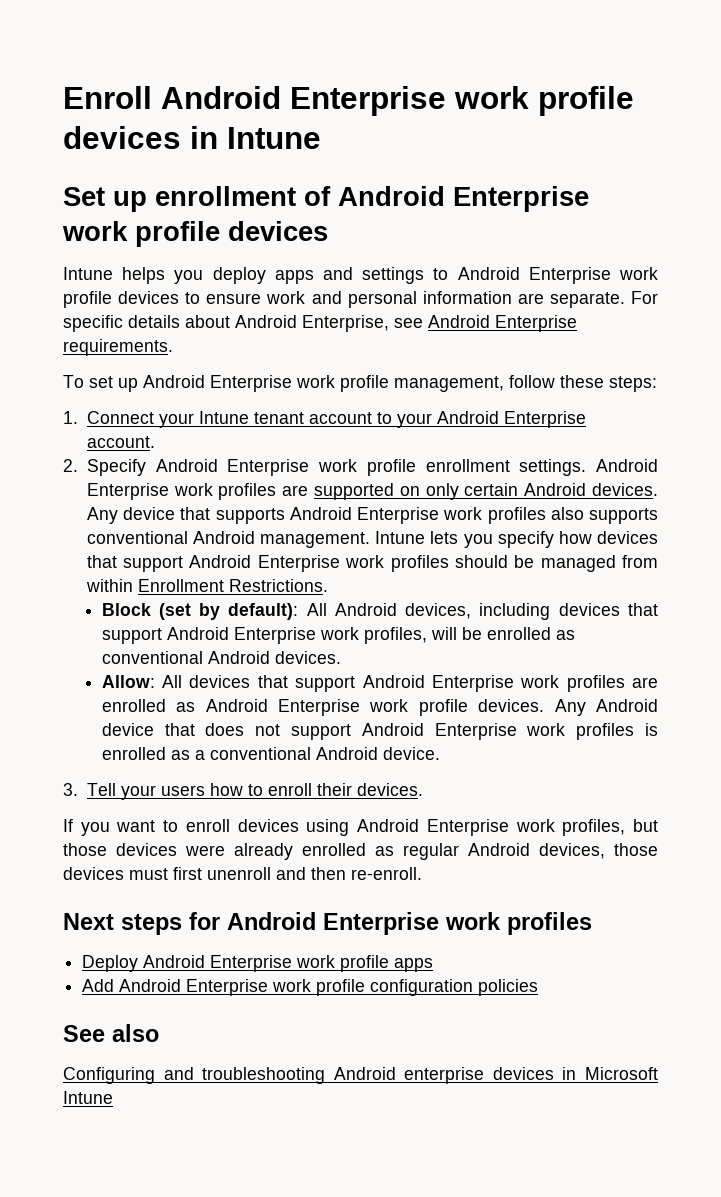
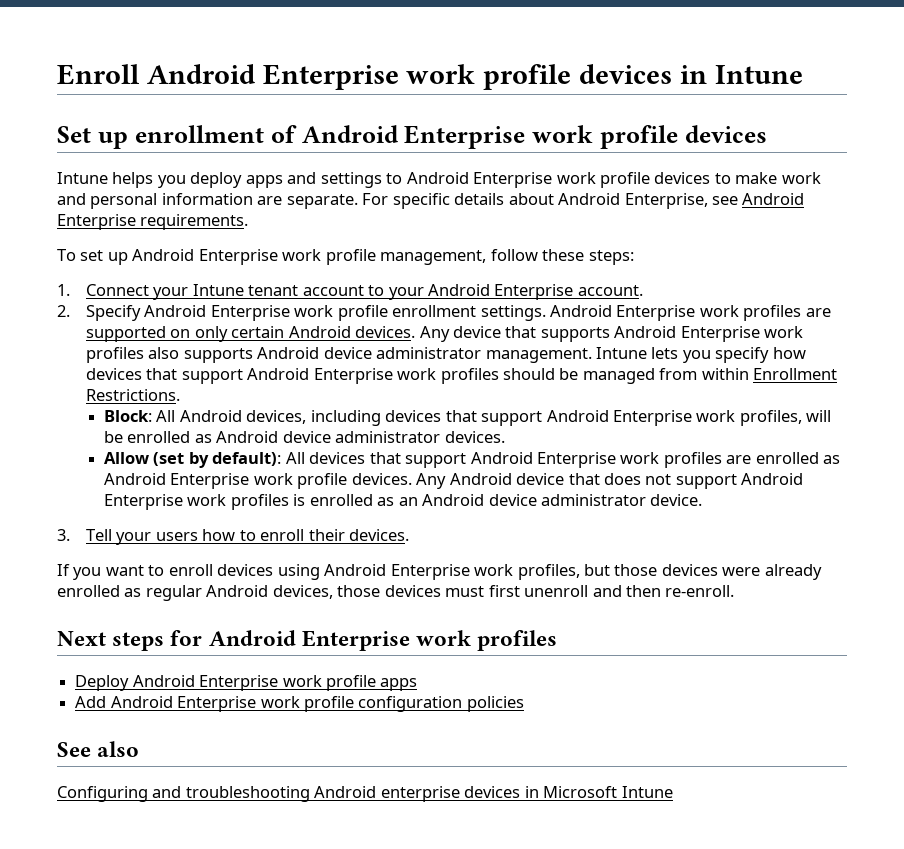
[206,293,262,304] ensure -> [735,172,778,184] make
[86,531,255,544] conventional Android -> [257,347,482,359] Android device administrator
[101,603,299,620] Block (set by default): -> [103,410,152,422] Block:
[101,651,341,664] [101,675,155,688] conventional Android devices. // Allow: -> [216,431,505,443] [103,452,282,468] Android device administrator devices. // Allow (set by default):
[194,747,378,760] a conventional Android -> [398,494,647,506] an Android device administrator

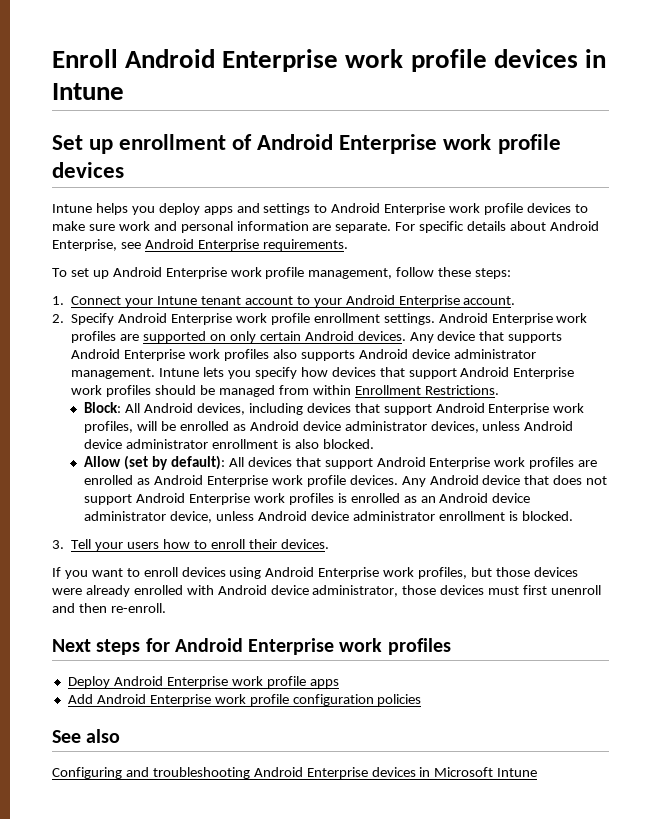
(778, 178) none -> [88,224,115,231] sure
[444,431,505,443] devices. -> [430,421,574,433] [84,439,374,449] devices, unless Android device administrator enrollment is also blocked.
[650,494,703,506] device. -> [170,511,573,523] device, unless Android device administrator enrollment is blocked.
[124,585,333,601] as regular Android devices, -> [186,585,399,597] with Android device administrator,
[380,786,460,802] enterprise -> [306,767,368,779] Enterprise

